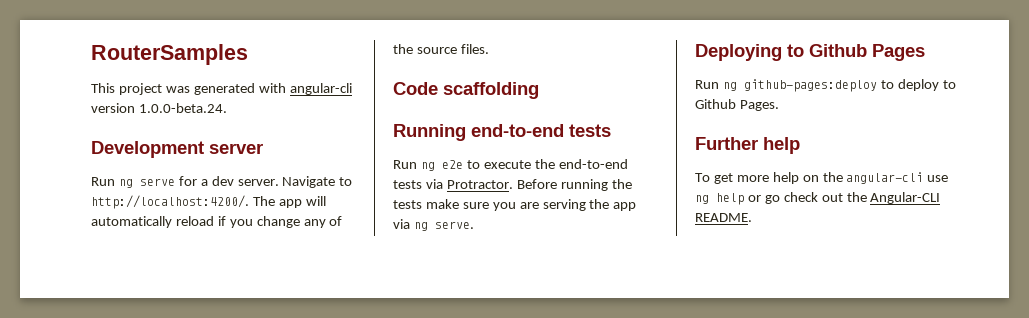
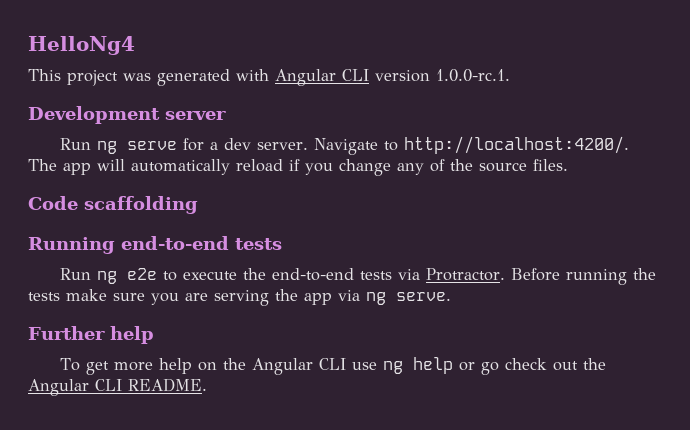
[91,44,248,65] RouterSamples -> [28,36,135,55] HelloNg4
[289,83,352,95] [91,103,227,113] angular-cli version 1.0.0-beta.24. -> [275,69,510,86] Angular CLI version 1.0.0-rc.1.
[695,44,925,61] [695,79,956,92] [695,99,779,111] // Deploying to Github Pages // Run ng github-pages:deploy to deploy to Github Pages. -> (451, 296) none
[846,172,924,184] angular-cli -> [252,358,347,375] Angular CLI
[870,192,941,204] Angular-CLI -> [28,379,122,396] Angular CLI

